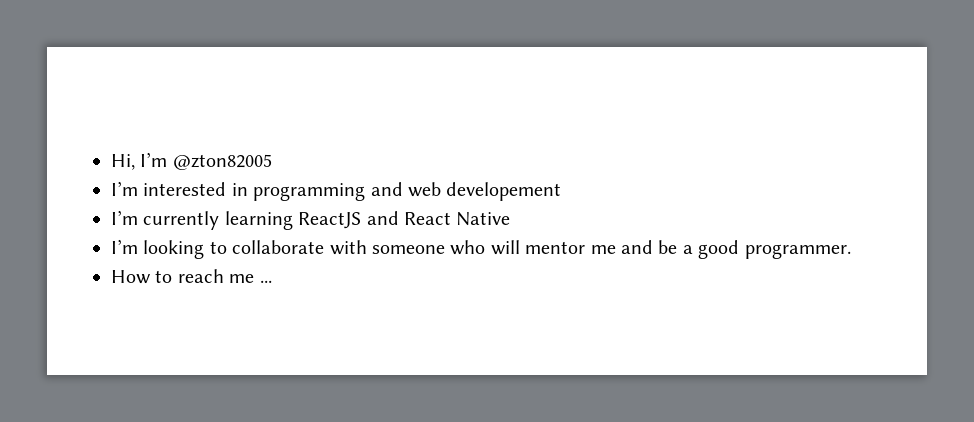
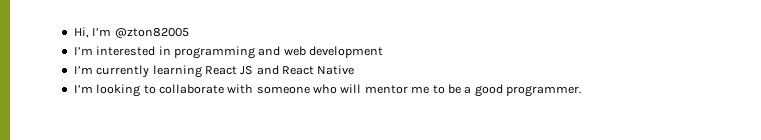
[446,182,562,201] developement -> [309,46,383,58] development
[298,212,362,229] ReactJS -> [204,66,254,75] React JS
[620,240,653,254] and -> [432,85,445,94] to
[111,269,272,284] // How to reach me ... -> (581, 91) none

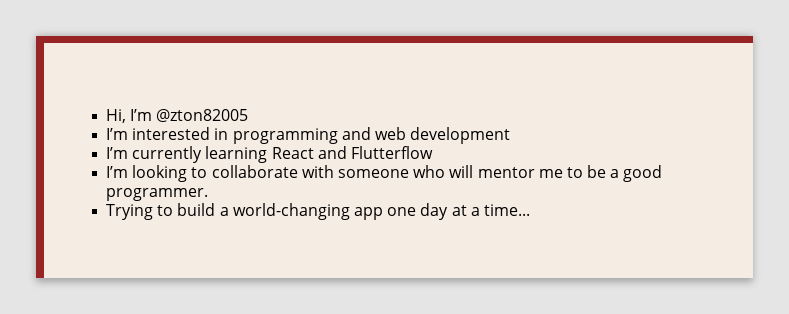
[240,65,355,75] JS and React Native -> [317,146,433,159] and Flutterflow
(581, 91) none -> [106,203,530,220] // Trying to build a world-changing app one day at a time...

